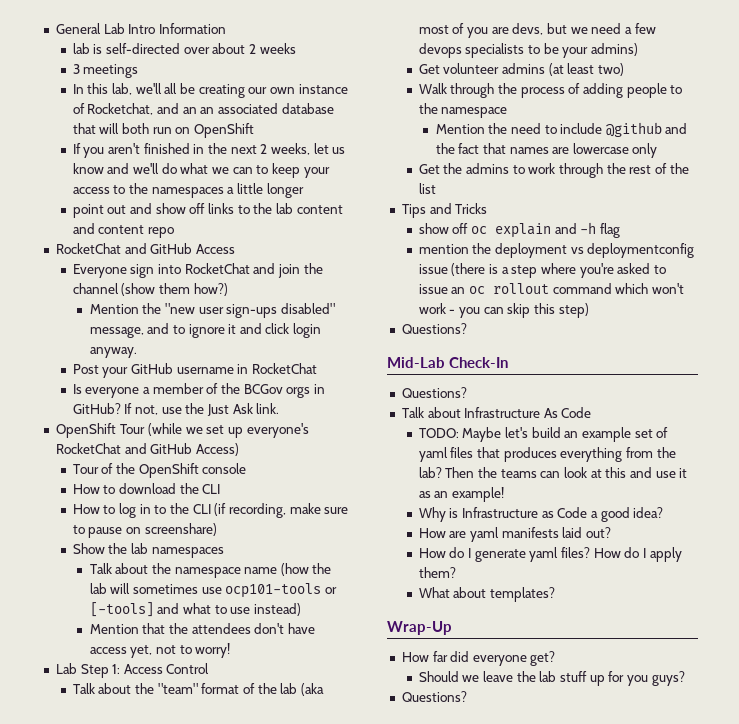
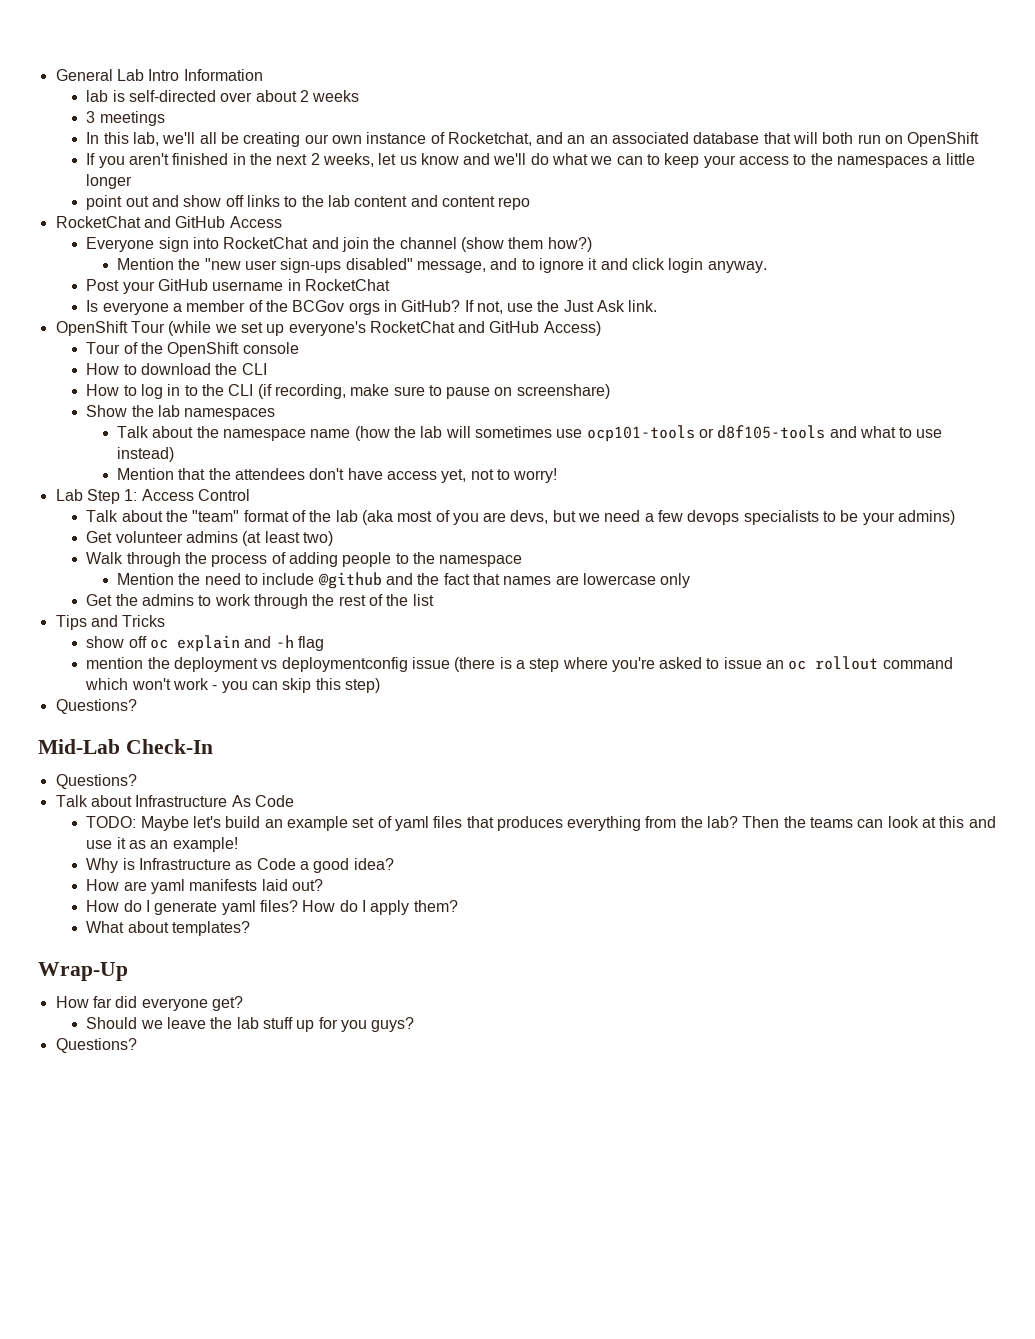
[89,602,154,617] [-tools] -> [717,425,826,439] d8f105-tools

